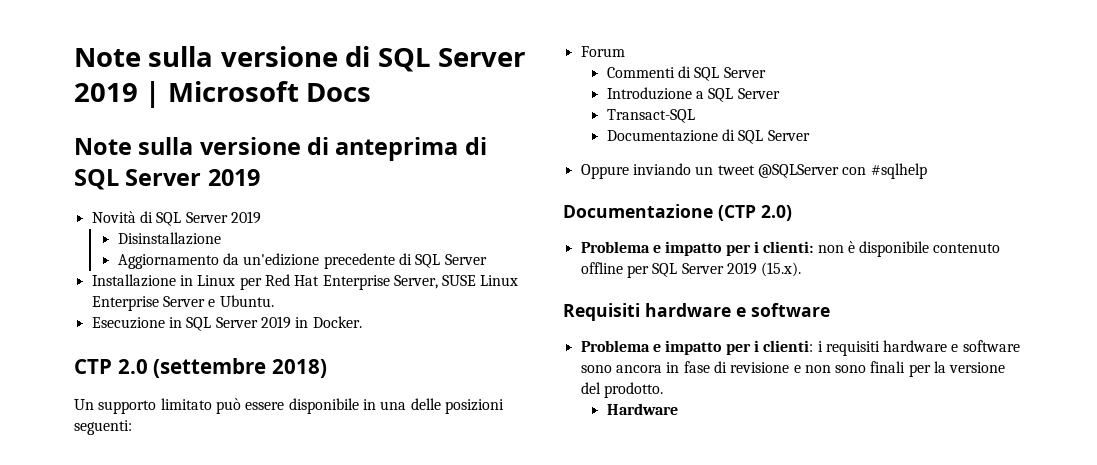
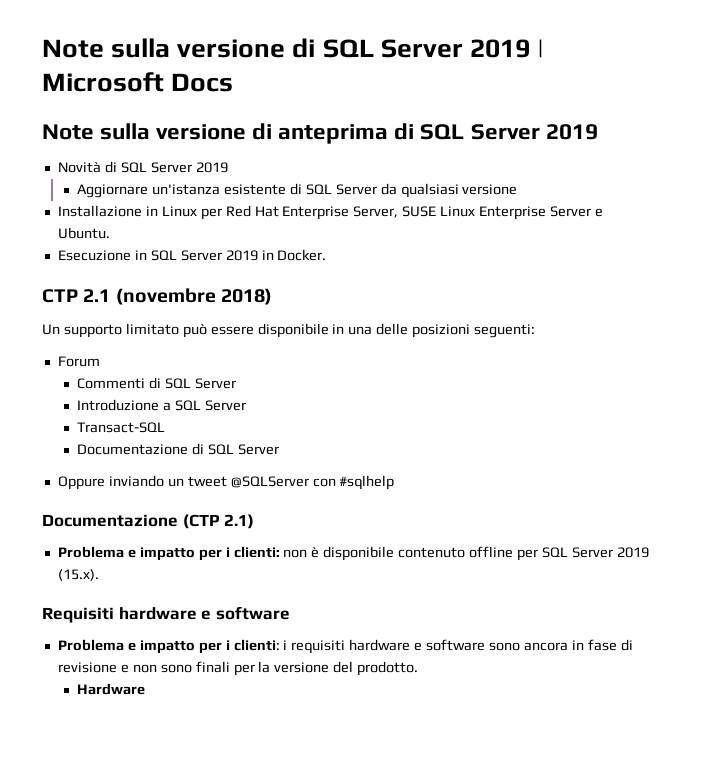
[117,232,221,245] [117,253,487,269] Disinstallazione // Aggiornamento da un'edizione precedente di SQL Server -> [77,183,518,198] Aggiornare un'istanza esistente di SQL Server da qualsiasi versione
[117,358,267,378] 2.0 (settembre -> [83,288,216,305] 2.1 (novembre
[761,205,792,221] 2.0) -> [224,514,255,529] 2.1)

